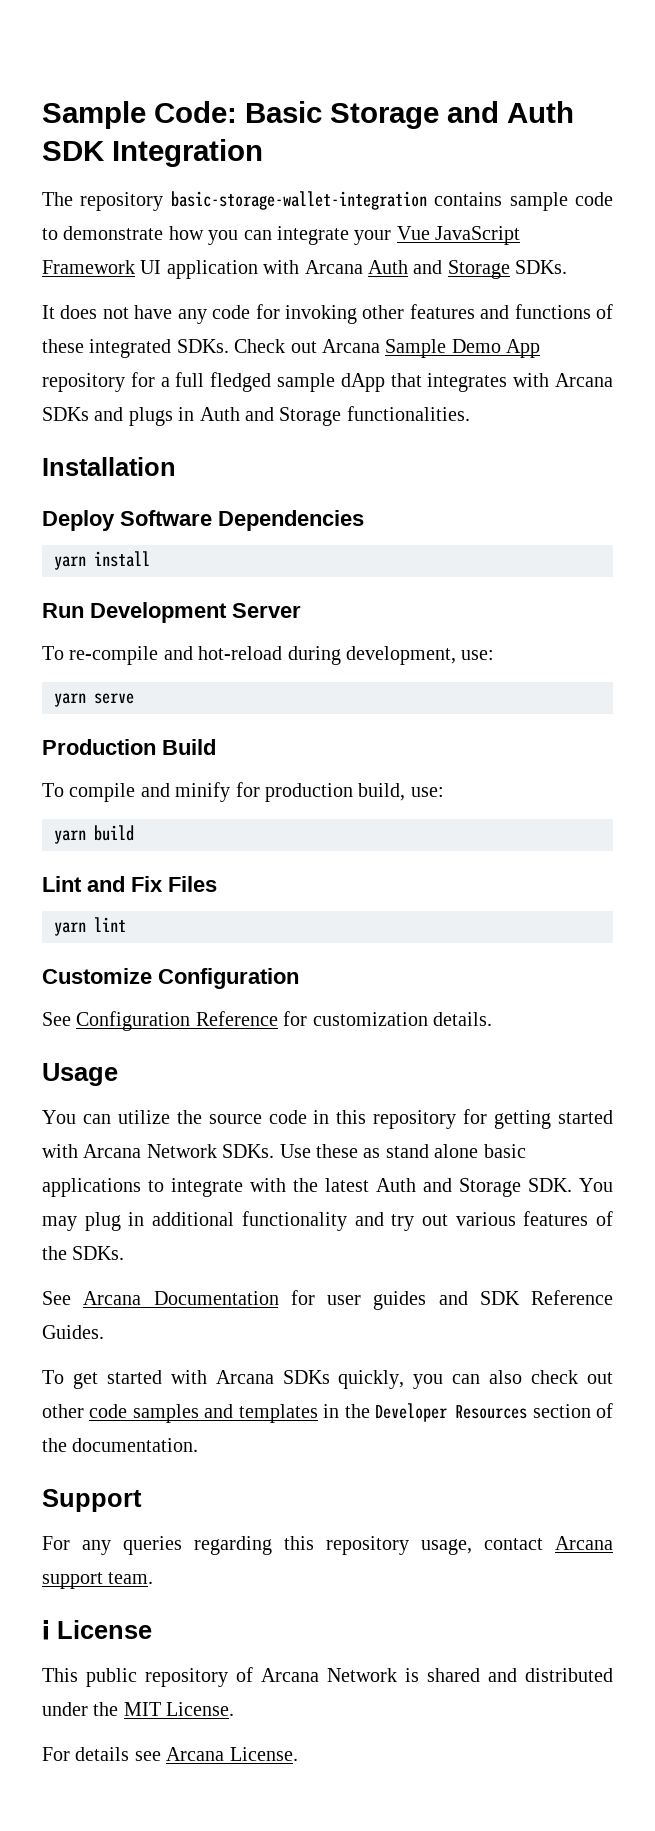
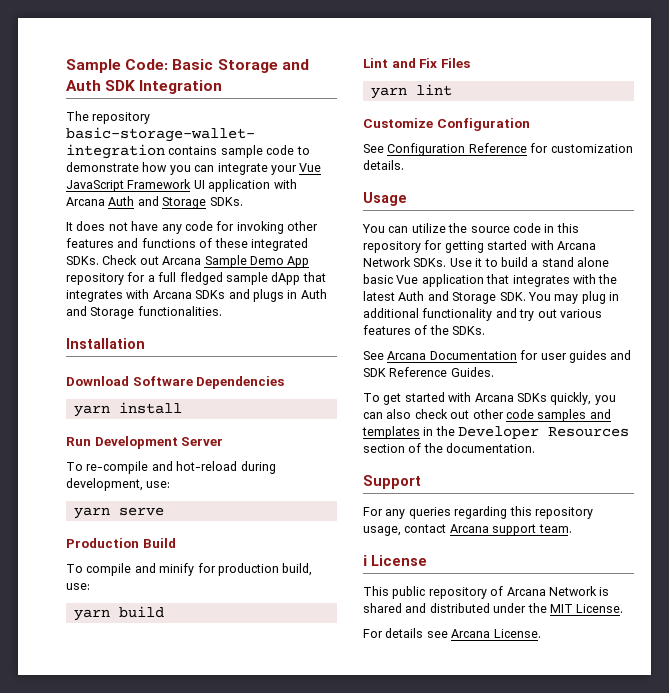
[42,510,115,531] Deploy -> [66,376,129,386] Download
[316,1144,526,1158] [42,1178,243,1197] these as stand alone basic applications to integrate -> [475,257,609,267] [363,274,570,287] it to build a stand alone basic Vue application that integrates

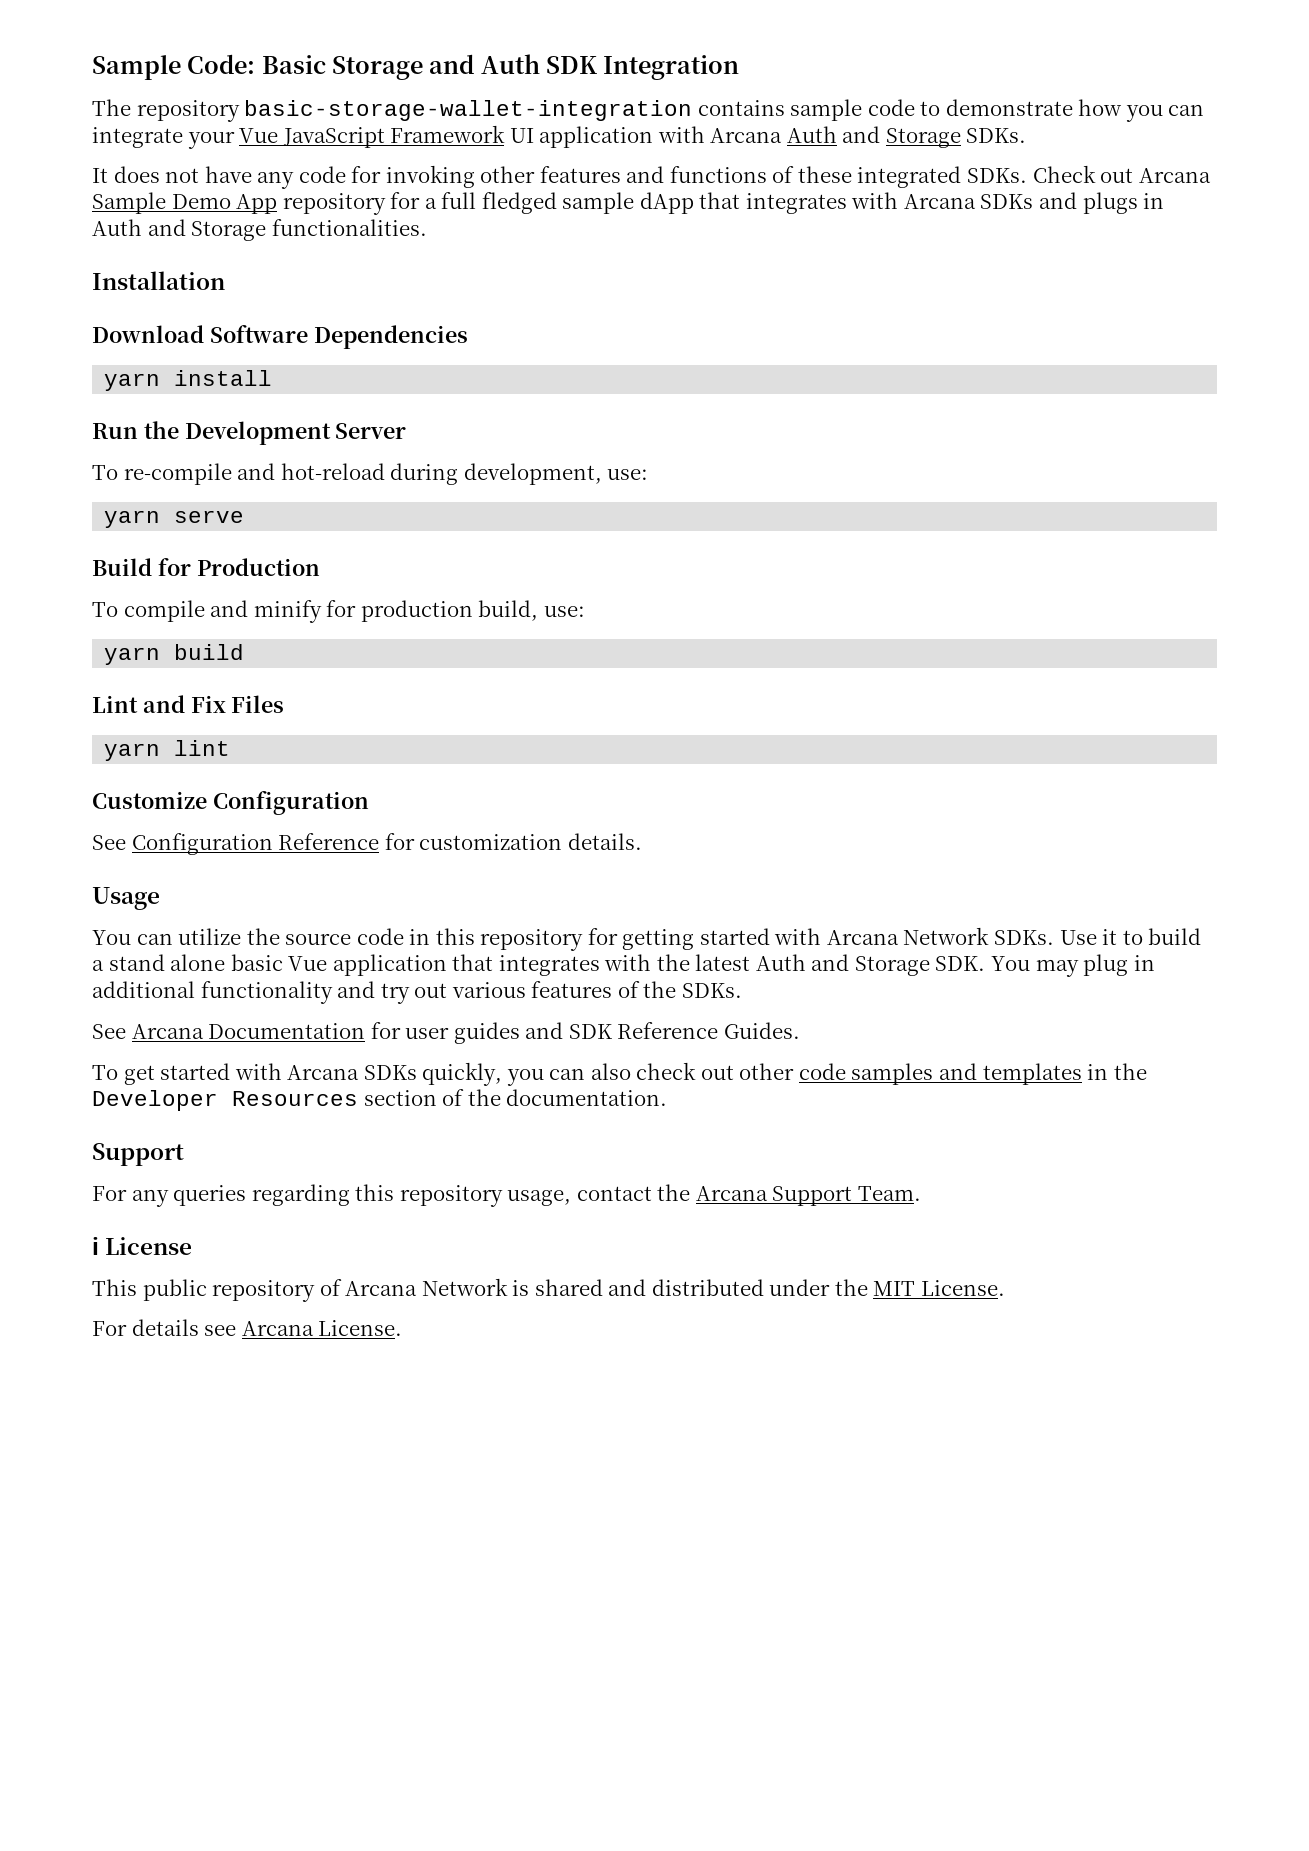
(91, 441) none -> [143,421,179,439] the
(164, 511) none -> [92,558,191,576] Build for
[142,538,176,548] Build -> (320, 567) none
[449,524,572,536] Arcana support team. -> [657,1184,921,1206] the Arcana Support Team.

